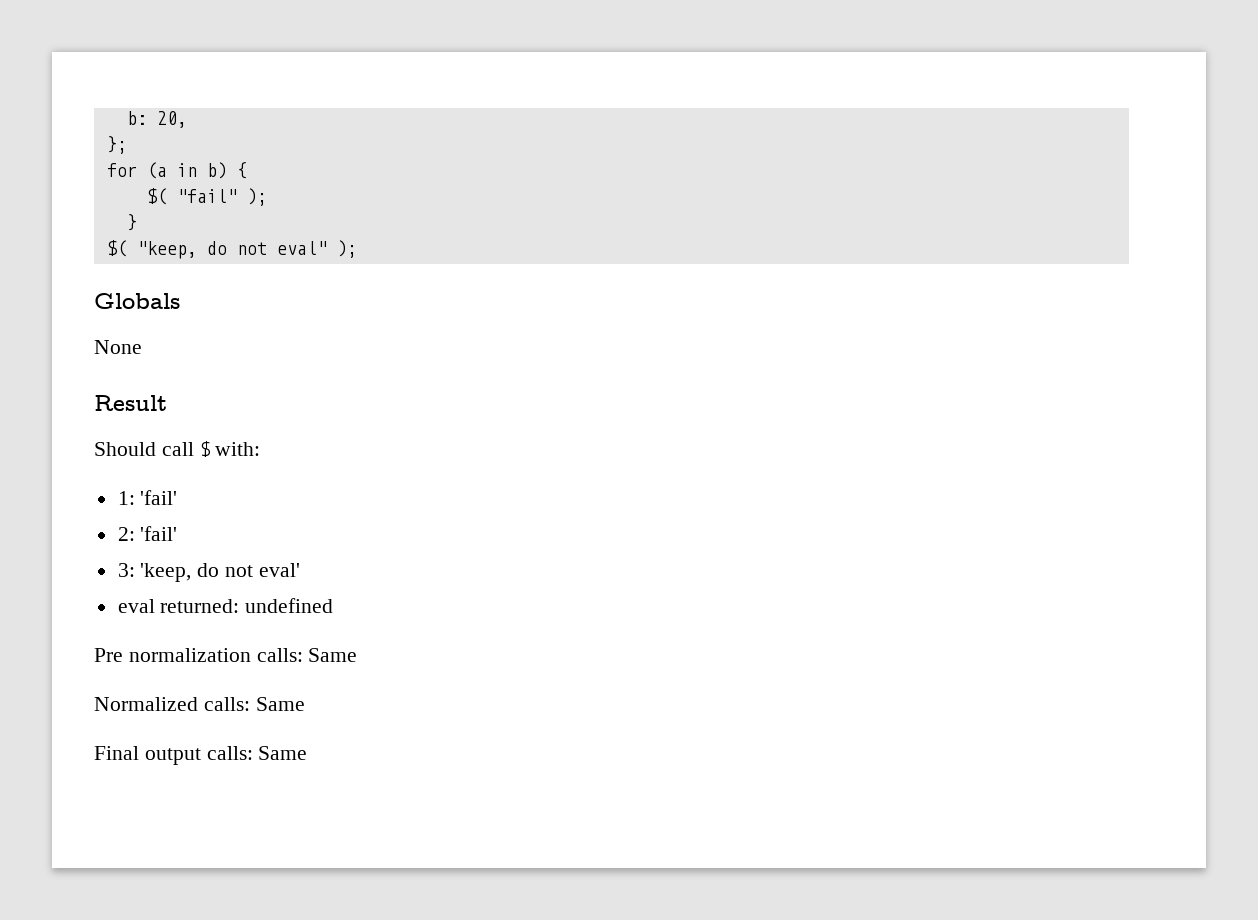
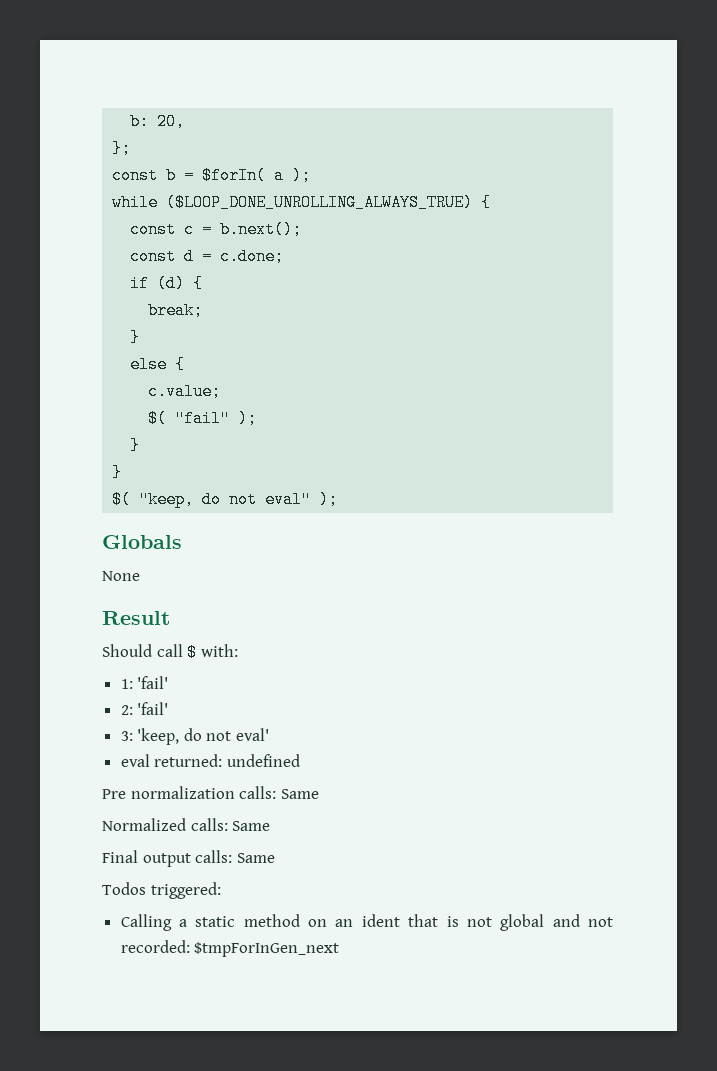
[106,162,247,179] for (a in b) { -> [112,167,312,184] [112,194,492,211] [130,221,303,238] [130,248,285,265] [130,275,204,292] [148,302,204,319] [130,329,141,346] [130,356,186,373] [148,383,222,400] const b = $forIn( a ); // while ($LOOP_DONE_UNROLLING_ALWAYS_TRUE) { // const c = b.next(); // const d = c.done; // if (d) { // break; // } // else { // c.value;
(137, 222) none -> [112,464,123,481] // }
(308, 753) none -> [102,882,221,899] [120,914,613,931] [120,940,340,957] // Todos triggered: // Calling a static method on an ident that is not global and not recorded: $tmpForInGen_next

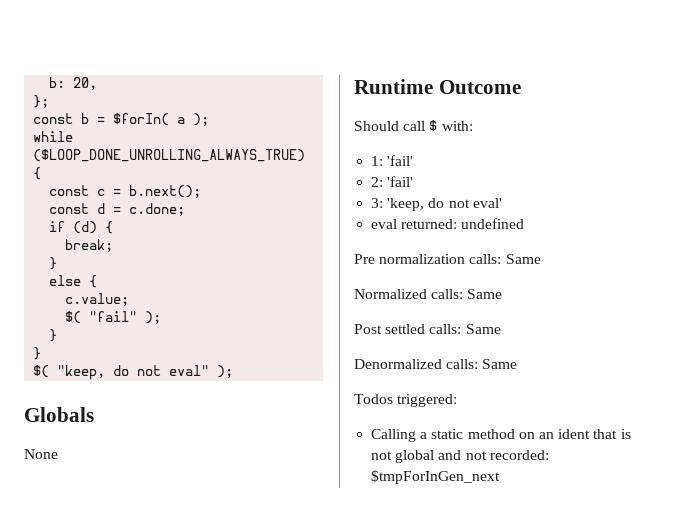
[102,611,170,625] Result -> [354,79,521,94] Runtime Outcome
[102,850,191,867] Final output -> [354,324,501,334] [354,359,442,369] Post settled calls: Same // Denormalized

